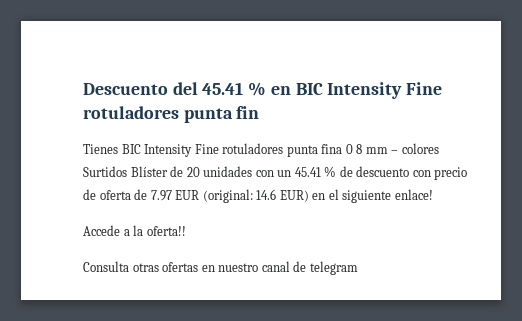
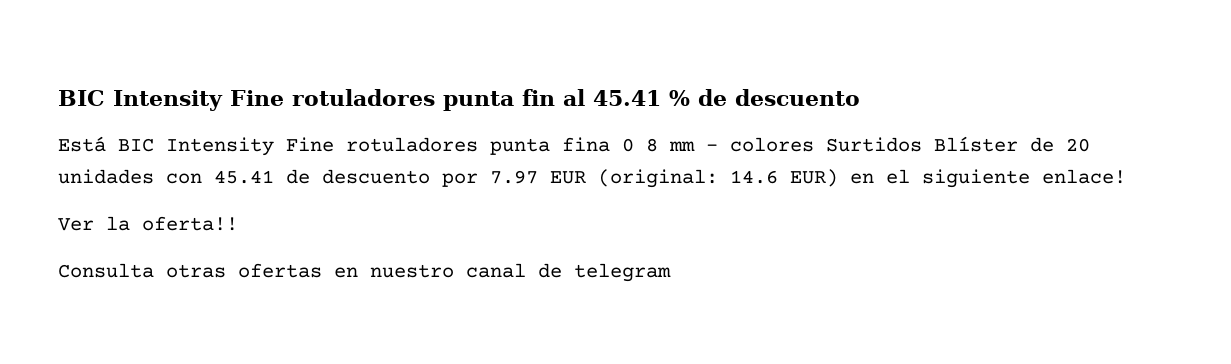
[83,82,291,96] Descuento del 45.41 % en -> (58, 98) none
[83,144,118,154] // Tienes -> [563,89,860,106] [58,136,106,152] al 45.41 % de descuento // Está
[277,166,468,180] [83,189,148,200] un 45.41 % de descuento con precio de oferta de -> [214,169,478,187] 45.41 de descuento por
[83,225,130,236] Accede a -> [58,218,94,231] Ver

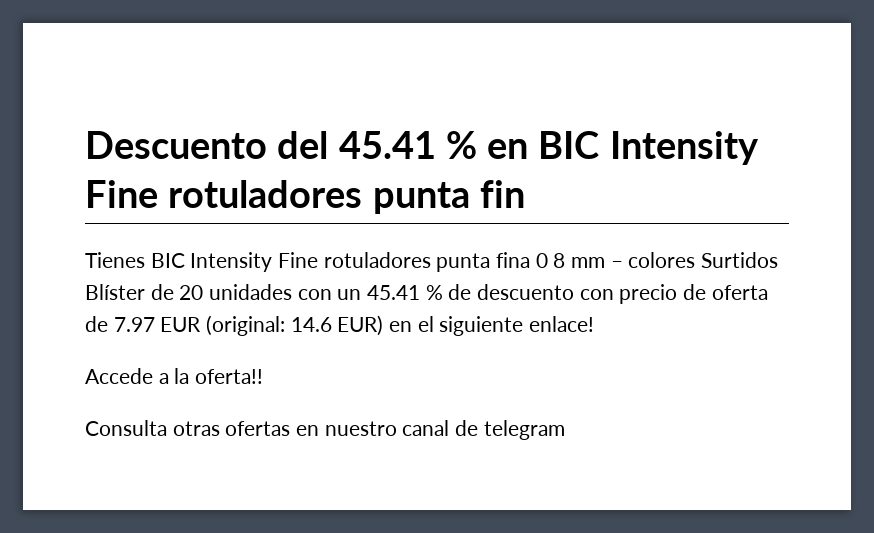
(58, 98) none -> [85,131,529,159] Descuento del 45.41 % en
[563,89,860,106] [58,136,106,152] al 45.41 % de descuento // Está -> [85,252,145,268] // Tienes
[214,169,478,187] 45.41 de descuento por -> [337,284,768,304] [85,316,108,332] un 45.41 % de descuento con precio de oferta de
[58,218,94,231] Ver -> [85,368,169,384] Accede a

